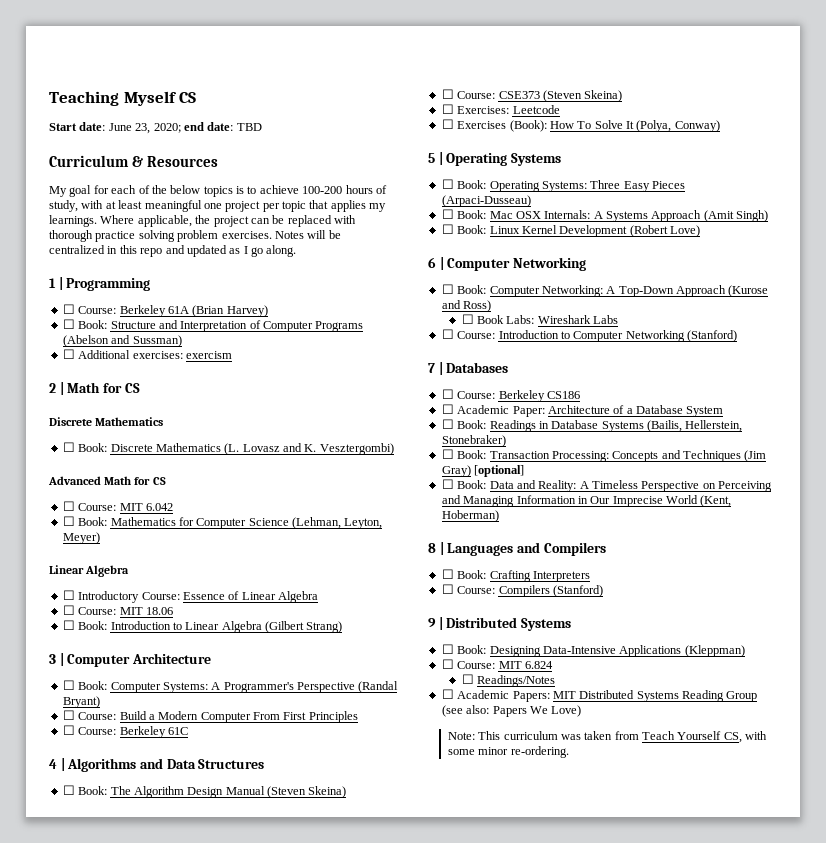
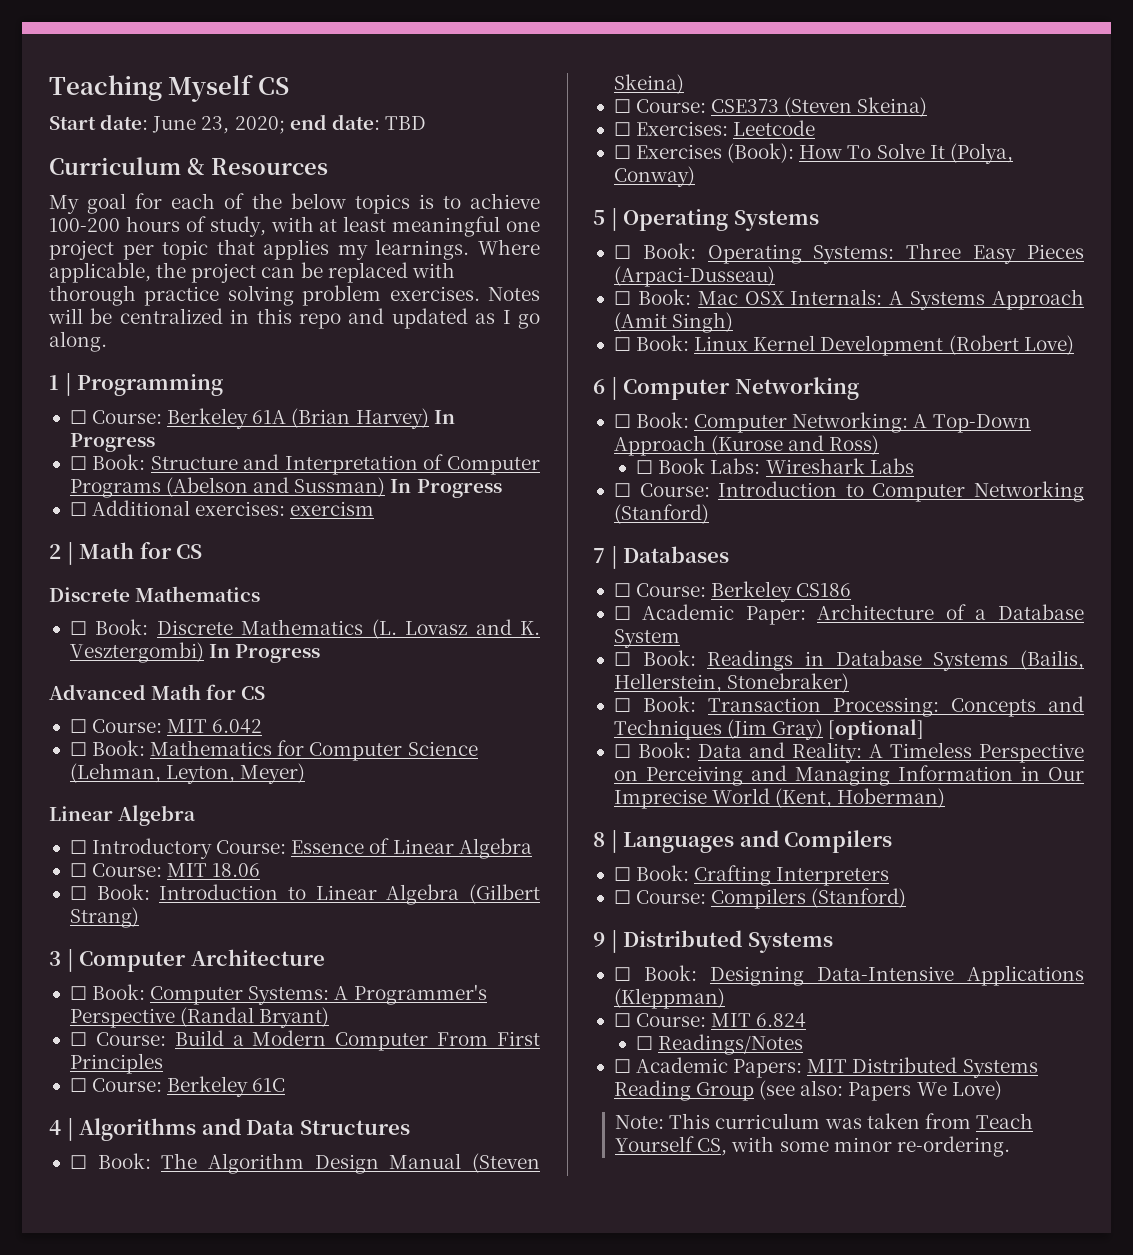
(268, 311) none -> [433,410,455,424] [69,433,155,452] In Progress
(182, 341) none -> [390,479,502,498] In Progress
(394, 449) none -> [209,644,321,663] In Progress

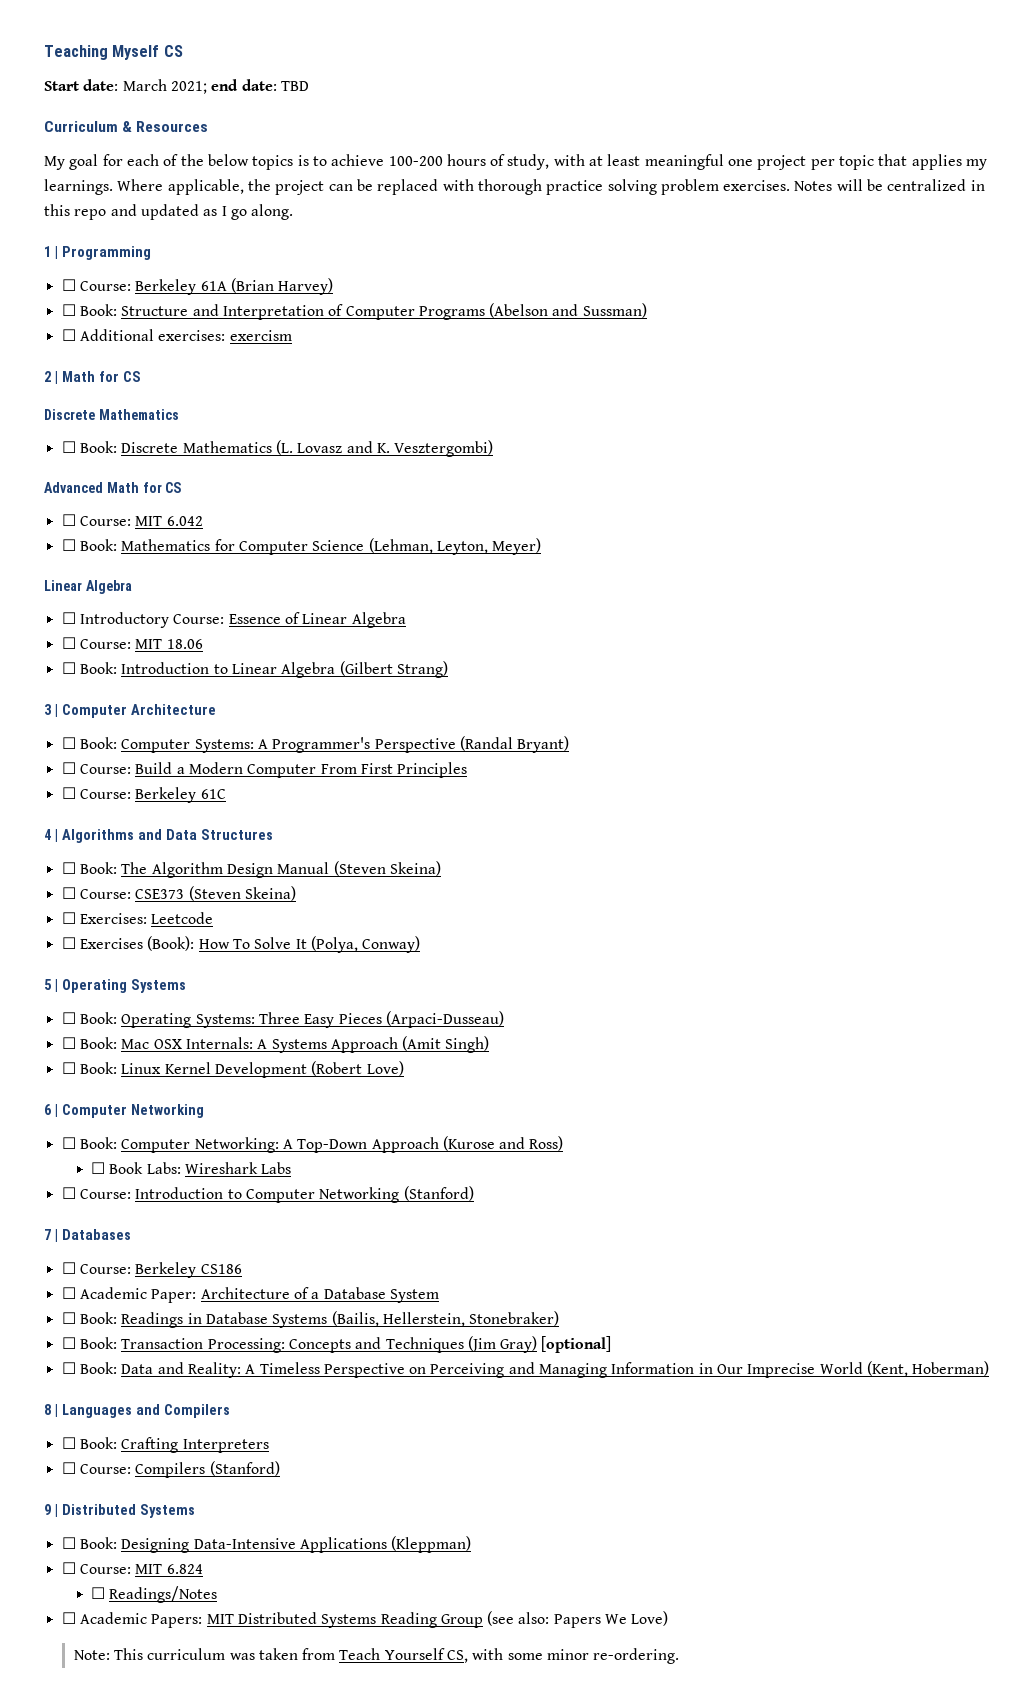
[152,116,285,134] June 23, 2020; -> [122,79,207,94] March 2021;
[433,410,455,424] [69,433,155,452] In Progress -> (334, 286) none
[390,479,502,498] In Progress -> (647, 310) none
[209,644,321,663] In Progress -> (494, 448) none

